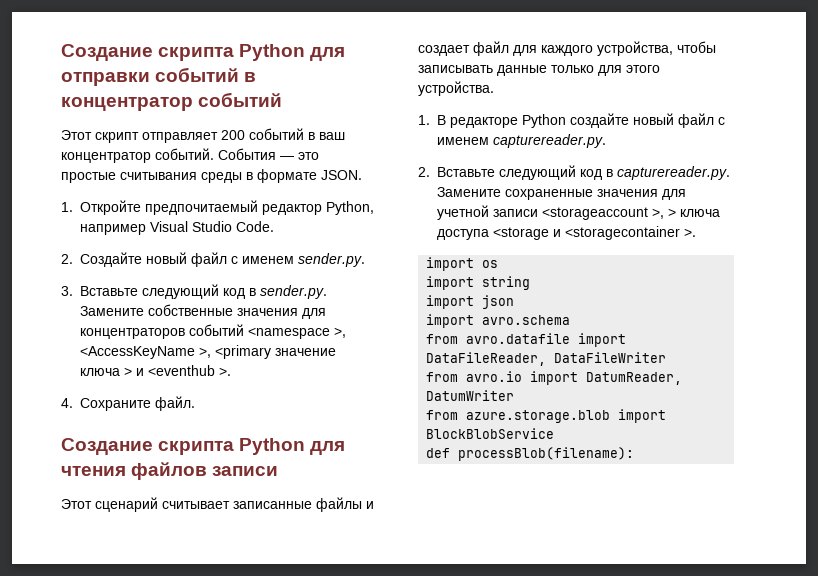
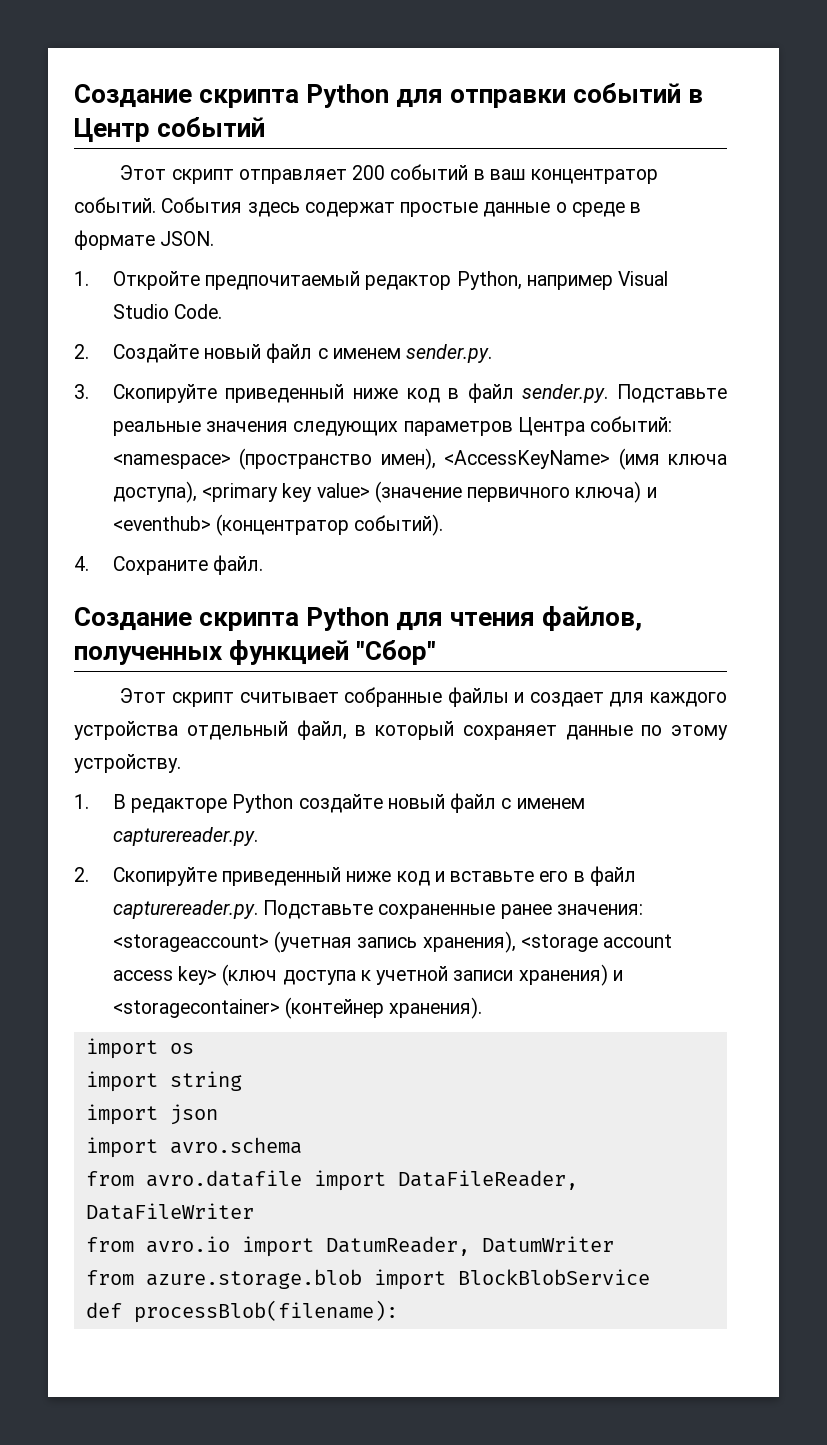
[61,97,193,111] концентратор -> [74,118,150,143] Центр
[280,152,319,160] [61,172,242,183] — это простые считывания среды -> [247,202,625,217] здесь содержат простые данные о среде
[80,284,327,299] [80,304,326,319] [80,324,346,339] [80,345,336,359] [80,365,231,376] Вставьте следующий код в sender.py. Замените собственные значения для концентраторов событий <namespace >, <AccessKeyName >, <primary значение ключа > и <eventhub >. -> [112,383,728,403] [112,416,673,436] [112,448,728,470] [112,481,657,503] [112,514,444,536] Скопируйте приведенный ниже код в файл sender.py. Подставьте реальные значения следующих параметров Центра событий: <namespace> (пространство имен), <AccessKeyName> (имя ключа доступа), <primary key value> (значение первичного ключа) и <eventhub> (концентратор событий).
[131,462,279,480] [61,497,312,512] файлов записи // Этот сценарий считывает записанные -> [542,606,643,631] [74,640,437,665] [120,687,443,707] файлов, полученных функцией "Сбор" // Этот скрипт считывает собранные
[473,41,509,56] файл -> (604, 699) none
[597,41,716,56] [418,65,660,76] [418,81,494,96] устройства, чтобы записывать данные только для этого устройства. -> [74,720,728,740] [74,754,181,773] устройства отдельный файл, в который сохраняет данные по этому устройству.
[437,165,730,180] [437,187,686,200] [437,205,720,220] [437,226,696,240] Вставьте следующий код в capturereader.py. Замените сохраненные значения для учетной записи <storageaccount >, > ключа доступа <storage и <storagecontainer >. -> [112,866,636,886] [112,900,643,919] [112,931,673,953] [112,964,623,986] [112,997,483,1019] Скопируйте приведенный ниже код и вставьте его в файл capturereader.py. Подставьте сохраненные ранее значения: <storageaccount> (учетная запись хранения), <storage account access key> (ключ доступа к учетной записи хранения) и <storagecontainer> (контейнер хранения).

